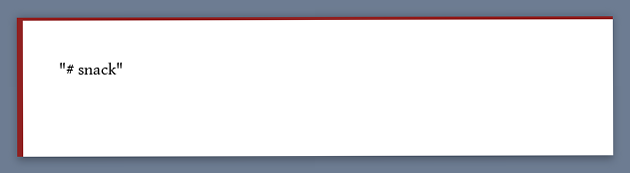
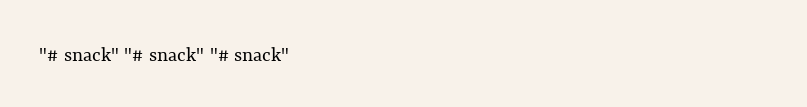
[58,62,124,75] "# snack" -> [39,47,290,61] "# snack" "# snack" "# snack"

